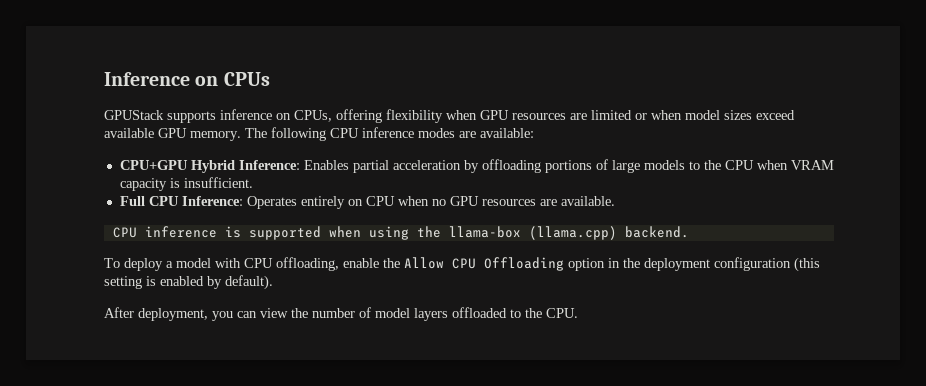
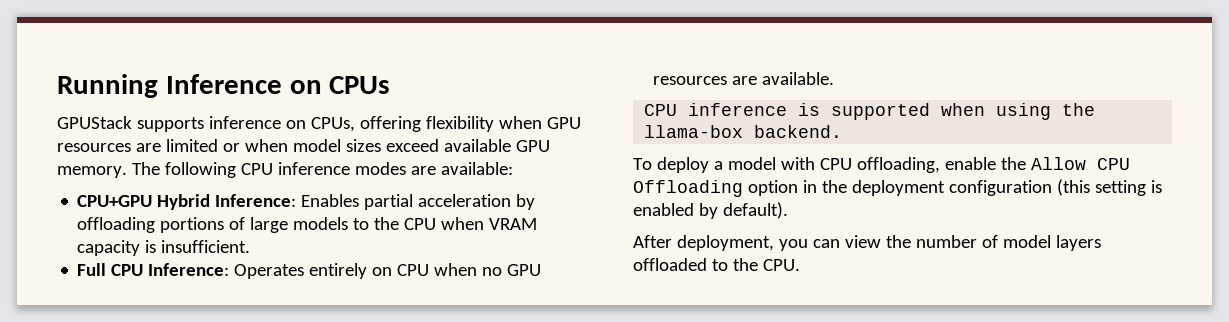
(104, 79) none -> [57,74,158,98] Running
[528,226,617,240] (llama.cpp) -> (744, 131) none

